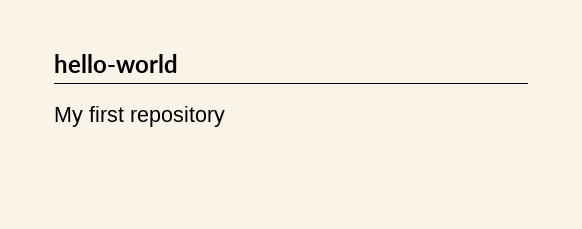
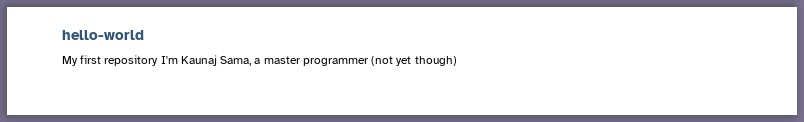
(225, 116) none -> [160,55,457,66] I'm Kaunaj Sama, a master programmer (not yet though)

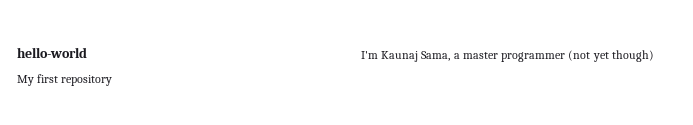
(159, 60) none -> (113, 80) //

